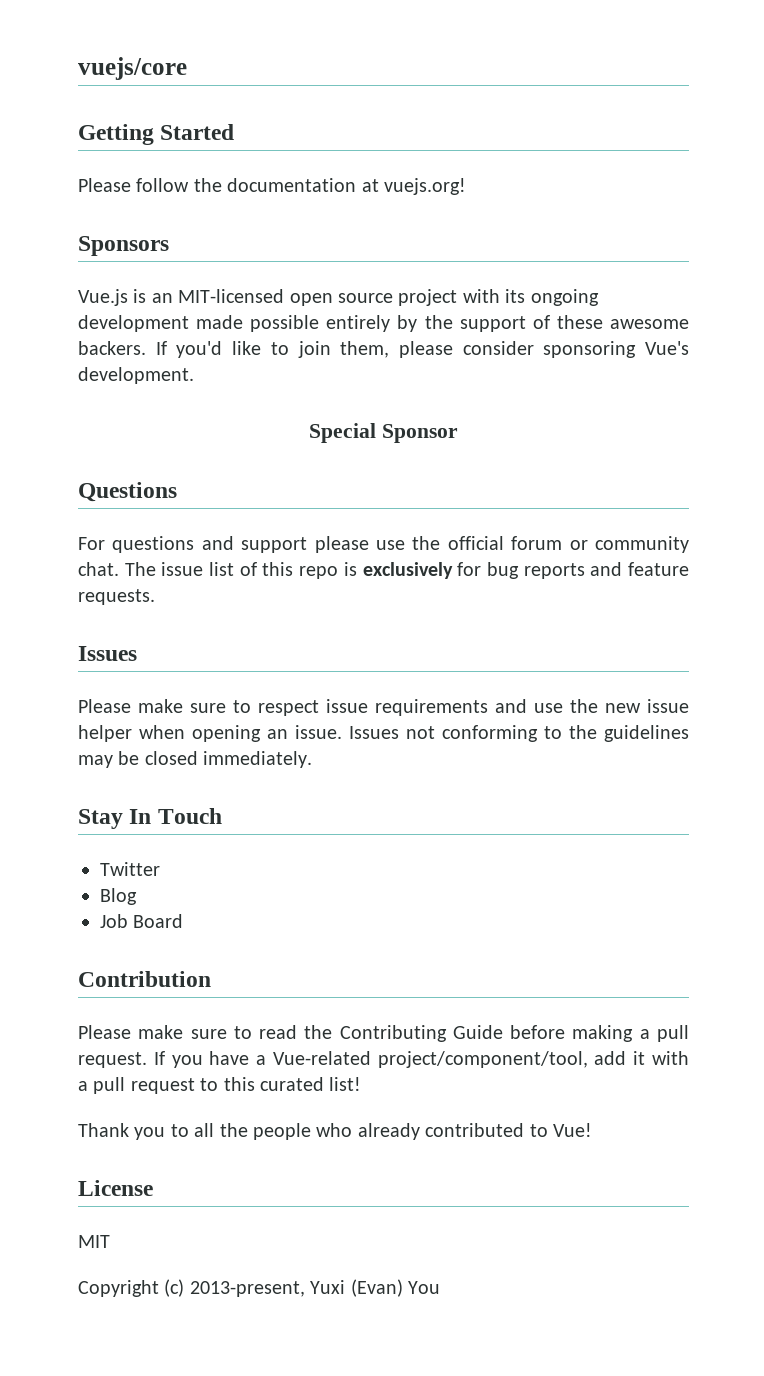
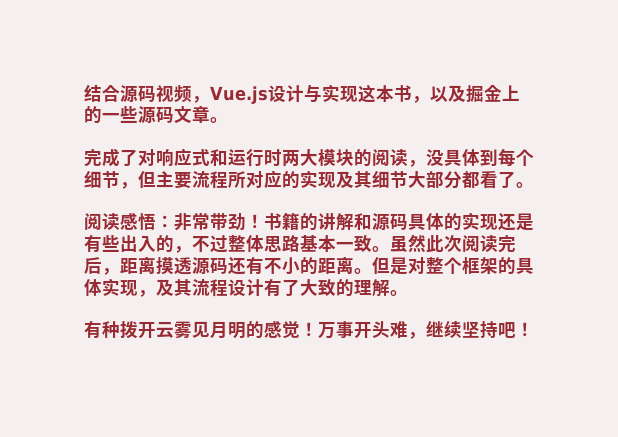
[78,57,187,80] [78,124,235,145] [78,178,466,195] [78,236,169,256] [78,289,599,306] [78,315,689,332] [78,341,689,358] [78,367,194,384] [309,423,458,443] [78,482,177,502] [78,536,689,553] [78,562,689,579] [78,589,155,605] [78,646,137,661] [78,699,689,716] [78,725,689,742] [78,751,313,768] [78,808,222,829] [100,862,160,876] [100,888,137,905] [100,914,184,928] [78,971,211,987] [78,1025,689,1042] [78,1051,690,1068] [78,1077,362,1094] [78,1123,592,1140] [78,1180,153,1196] [78,1235,110,1248] [78,1279,440,1297] vuejs/core // Getting Started // Please follow the documentation at vuejs.org! // Sponsors // Vue.js is an MIT-licensed open source project with its ongoing development made possible entirely by the support of these awesome backers. If you'd like to join them, please consider sponsoring Vue's development. // Special Sponsor // Questions // For questions and support please use the official forum or community chat. The issue list of this repo is exclusively for bug reports and feature requests. // Issues // Please make sure to respect issue requirements and use the new issue helper when opening an issue. Issues not conforming to the guidelines may be closed immediately. // Stay In Touch // Twitter // Blog // Job Board // Contribution // Please make sure to read the Contributing Guide before making a pull request. If you have a Vue-related project/component/tool, add it with a pull request to this curated list! // Thank you to all the people who already contributed to Vue! // License // MIT // Copyright (c) 2013-present, Yuxi (Evan) You -> [84,84,520,104] [84,106,228,124] [84,148,534,167] [84,170,534,189] [84,212,534,231] [84,234,516,253] [84,256,534,275] [84,278,408,297] [84,320,534,339] 结合源码视频，Vue.js设计与实现这本书，以及掘金上的一些源码文章。 // 完成了对响应式和运行时两大模块的阅读，没具体到每个细节，但主要流程所对应的实现及其细节大部分都看了。 // 阅读感悟：非常带劲！书籍的讲解和源码具体的实现还是有些出入的，不过整体思路基本一致。虽然此次阅读完后，距离摸透源码还有不小的距离。但是对整个框架的具体实现，及其流程设计有了大致的理解。 // 有种拨开云雾见月明的感觉！万事开头难，继续坚持吧！

